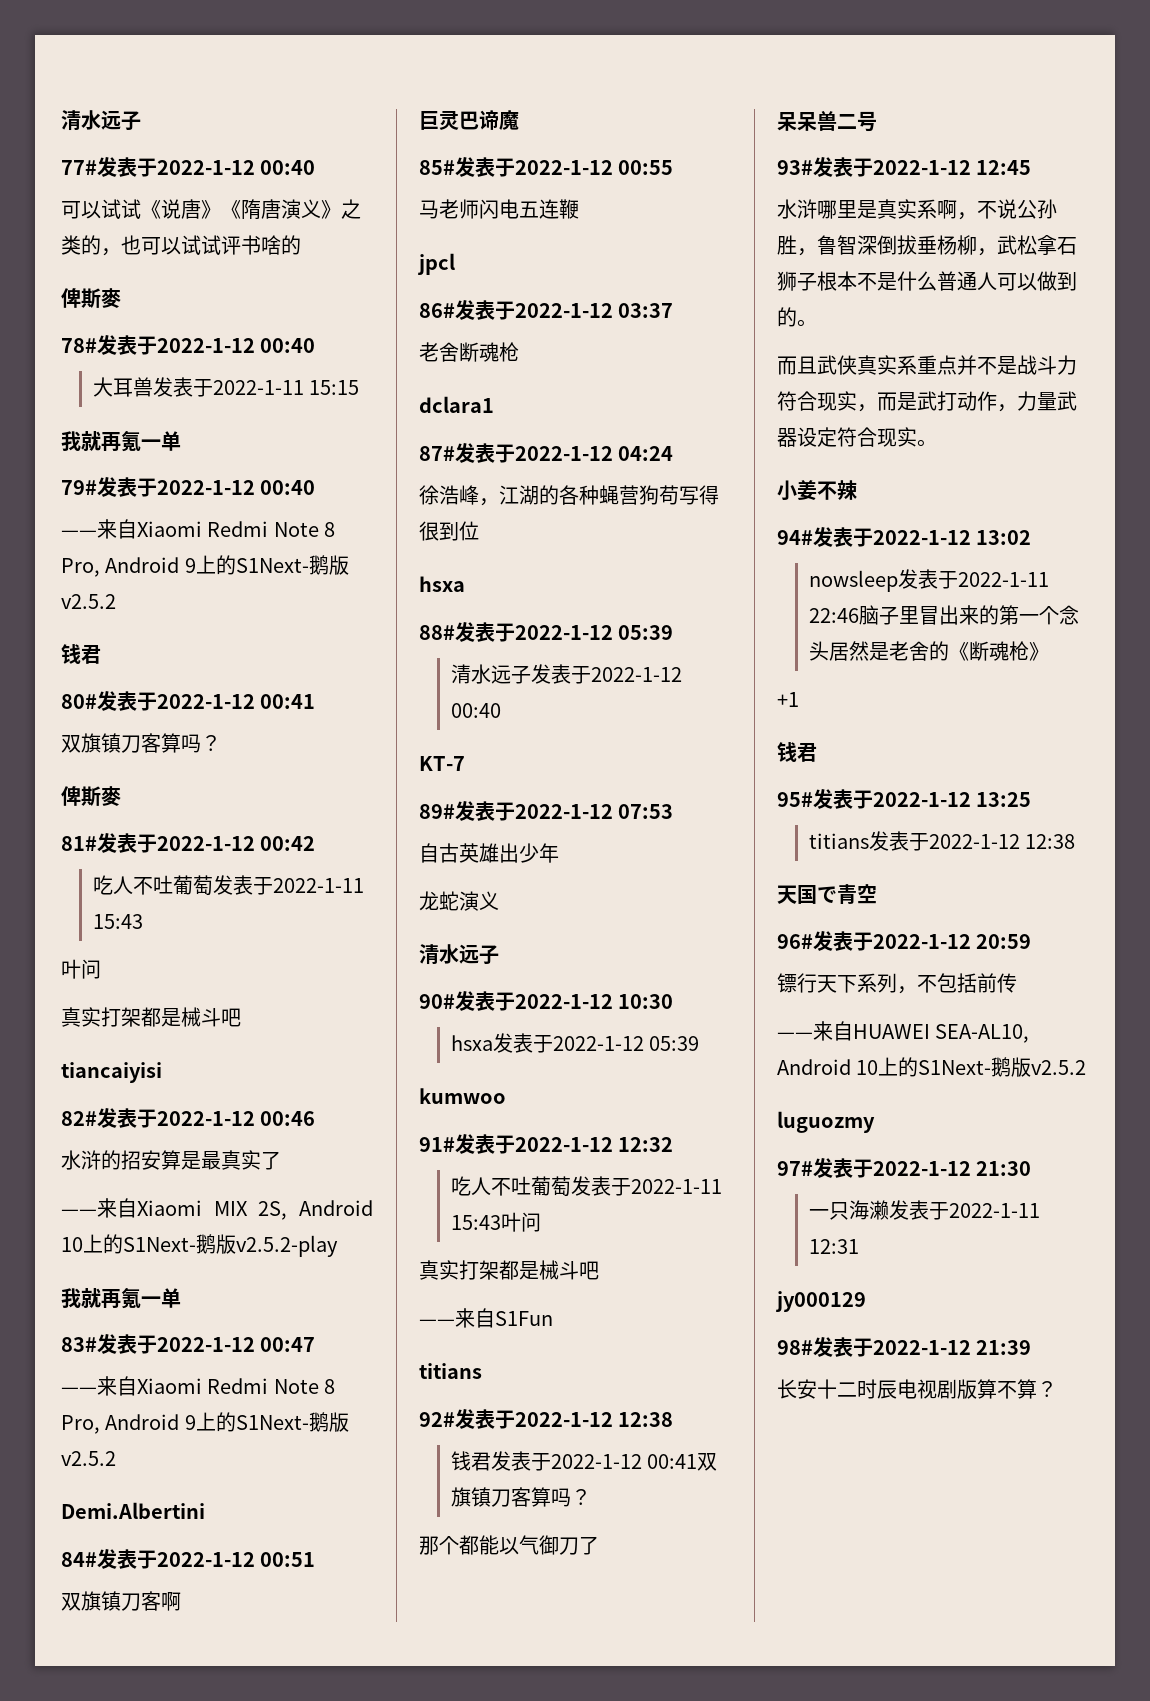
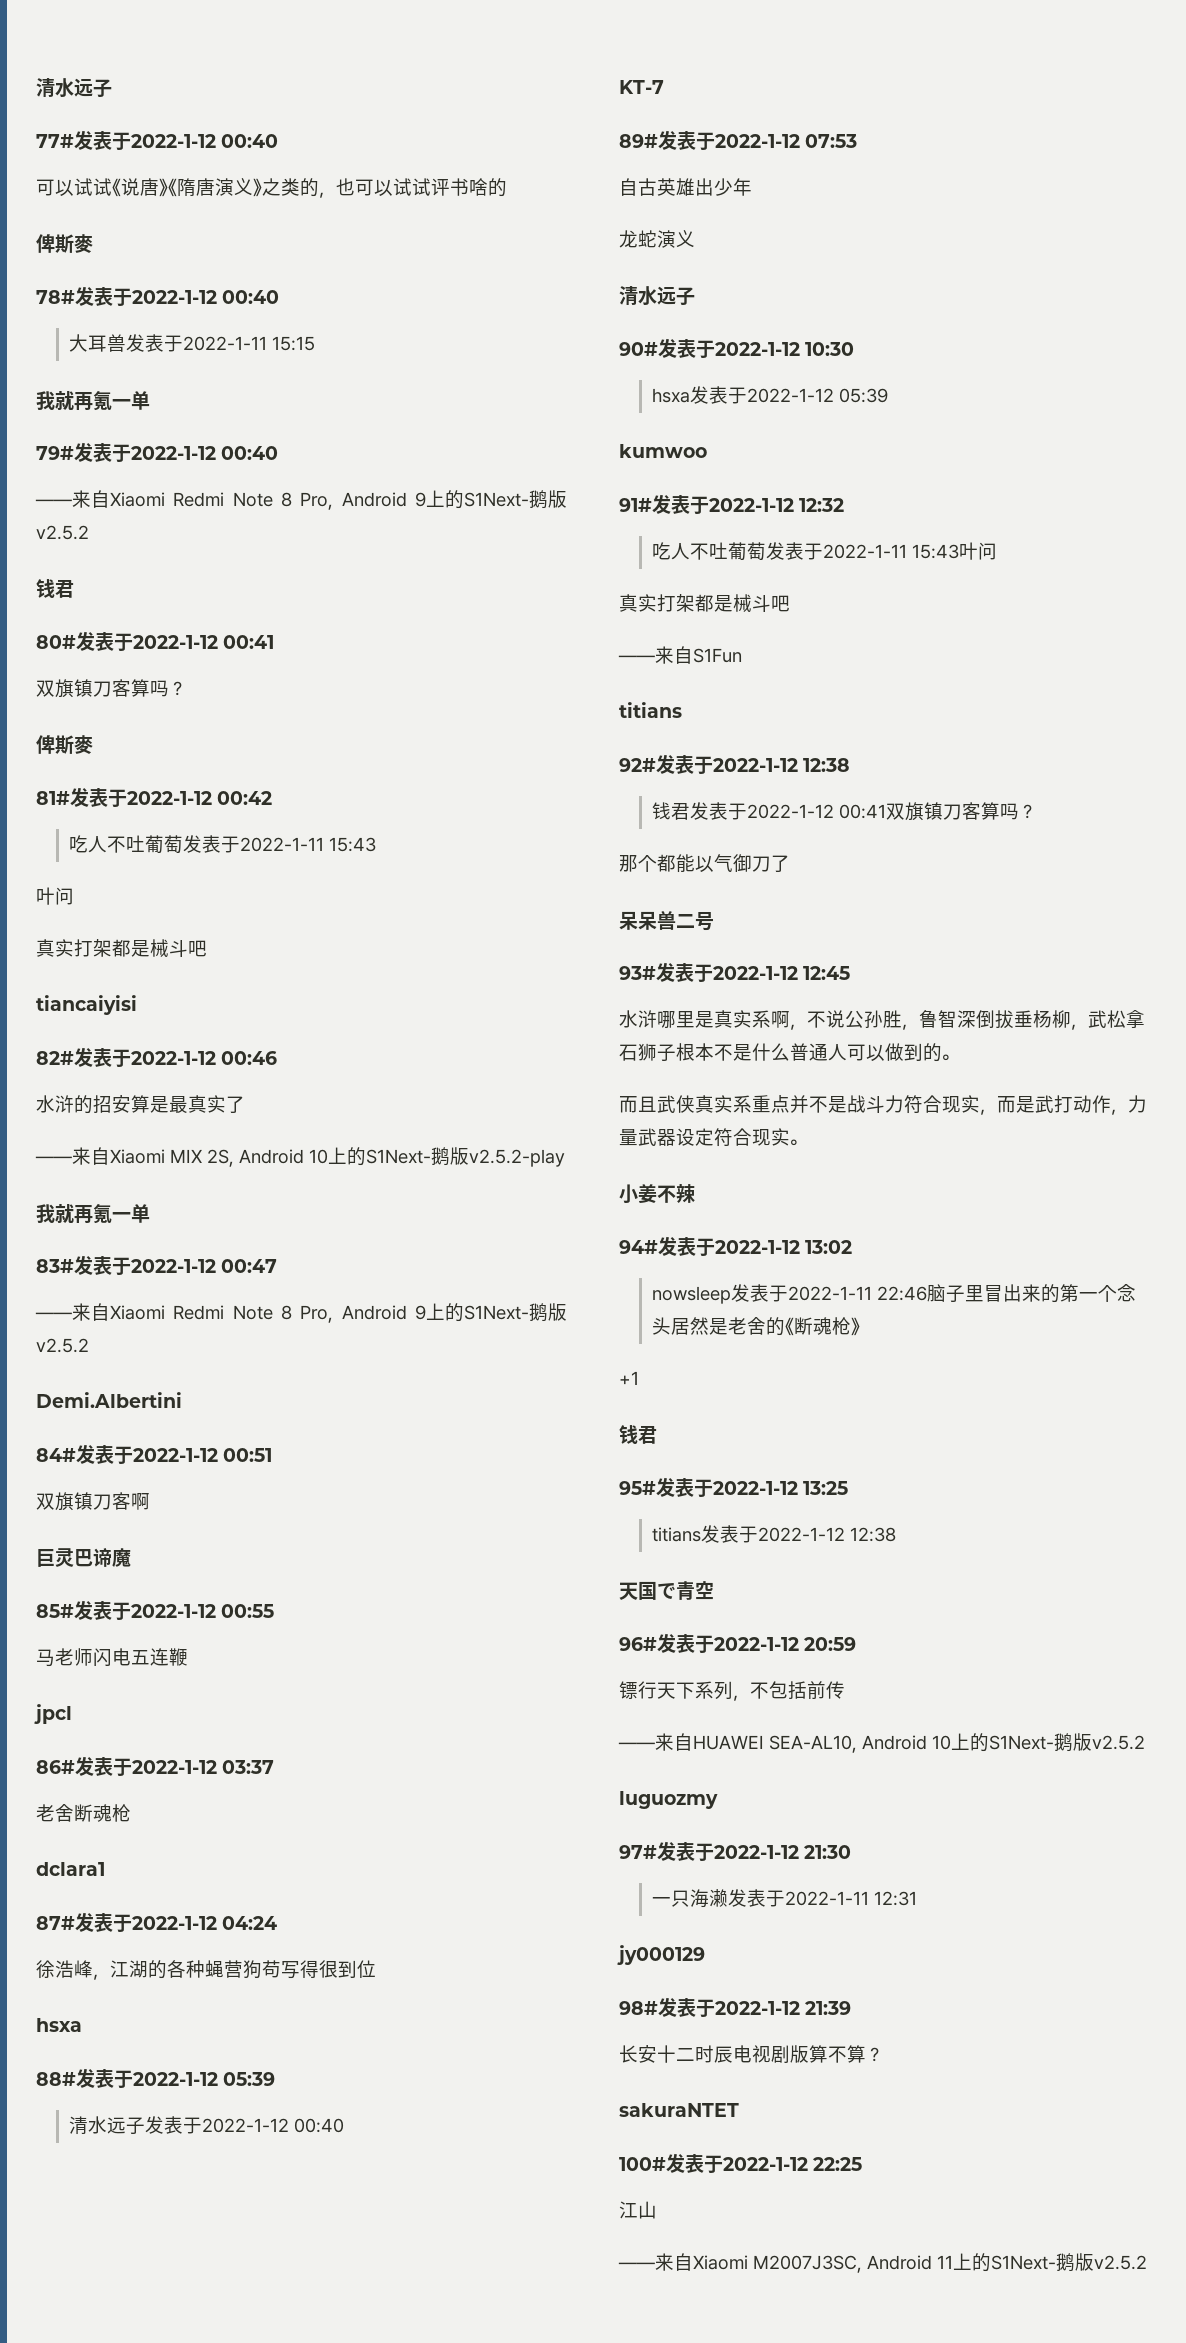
(1057, 1389) none -> [619,2103,739,2117] [619,2153,863,2173] [619,2201,657,2219] [618,2253,1147,2273] // sakuraNTET // 100#发表于2022-1-12 22:25 // 江山 // ——来自Xiaomi M2007J3SC, Android 11上的S1Next-鹅版v2.5.2

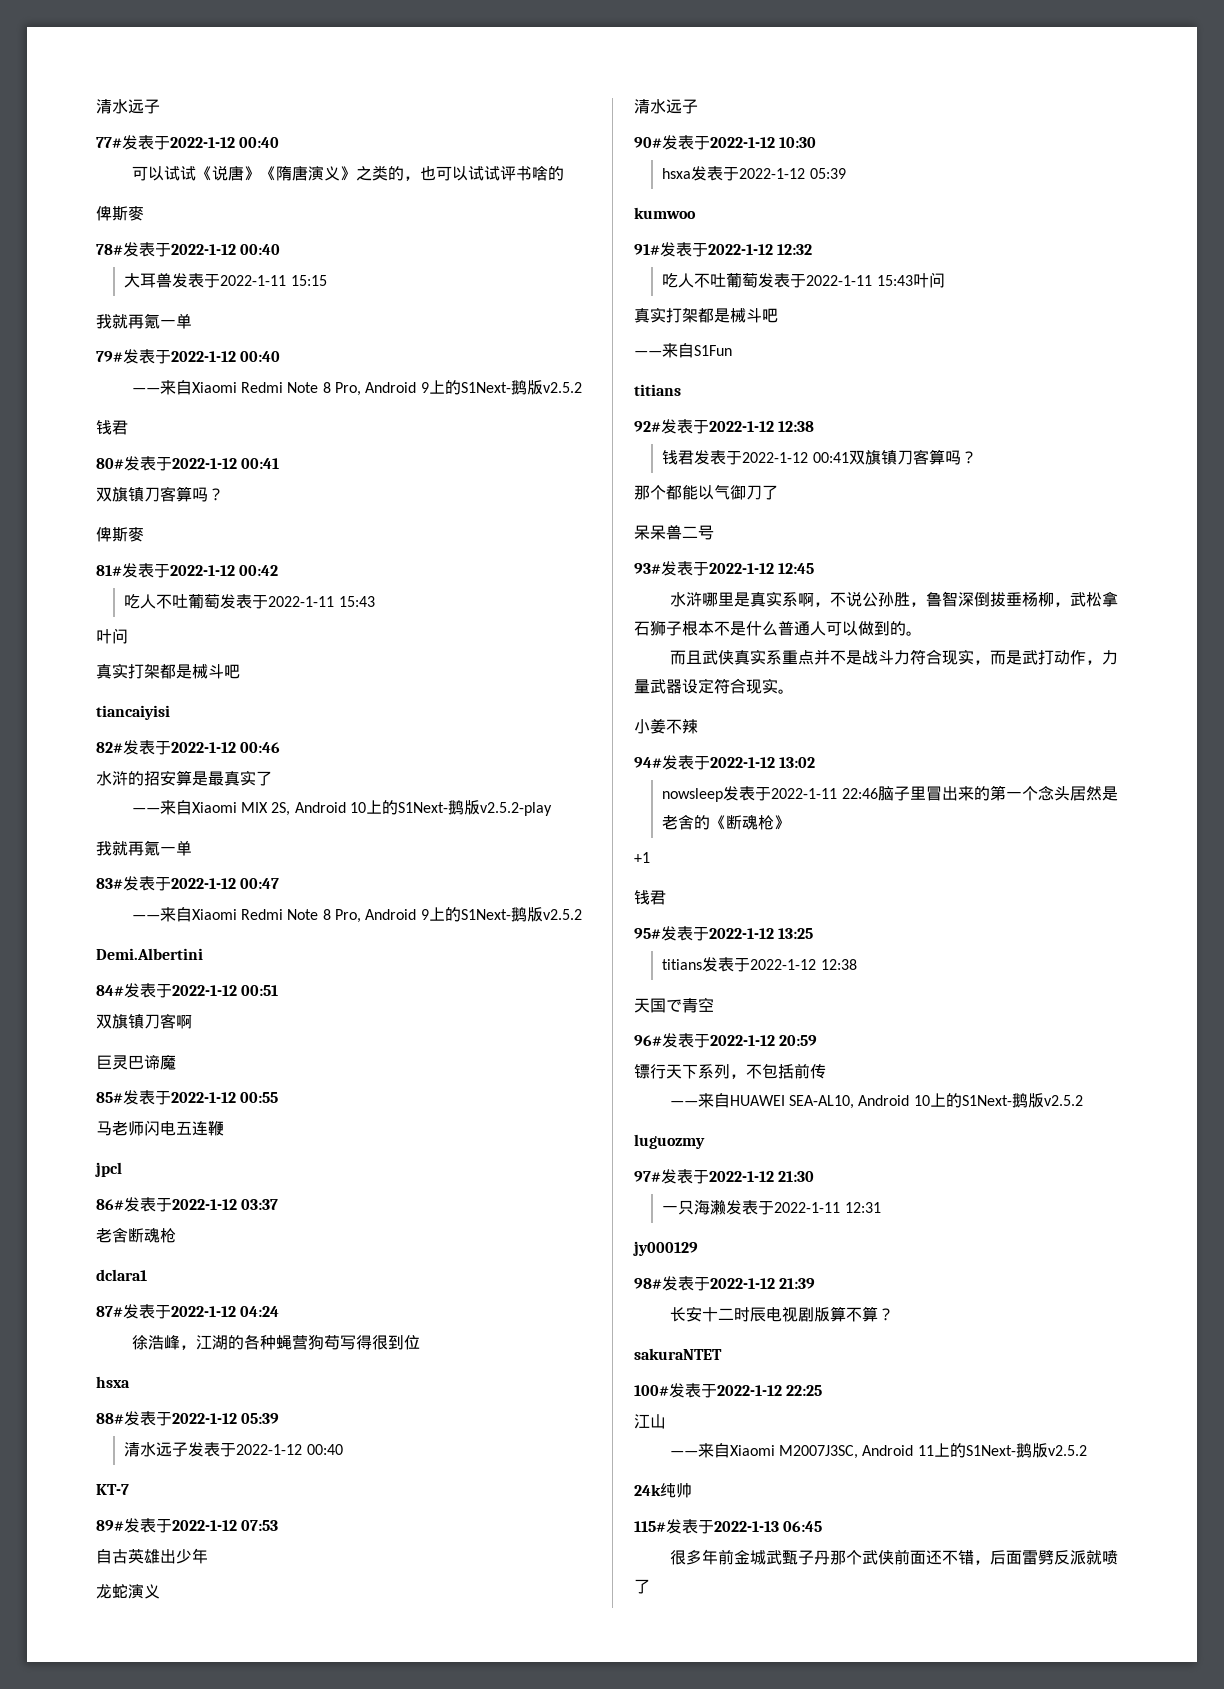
(1147, 2262) none -> [634,1483,692,1498] [634,1519,823,1534] [669,1549,1118,1565] [634,1579,650,1594] // 24k纯帅 // 115#发表于2022-1-13 06:45 // 很多年前金城武甄子丹那个武侠前面还不错，后面雷劈反派就喷了

